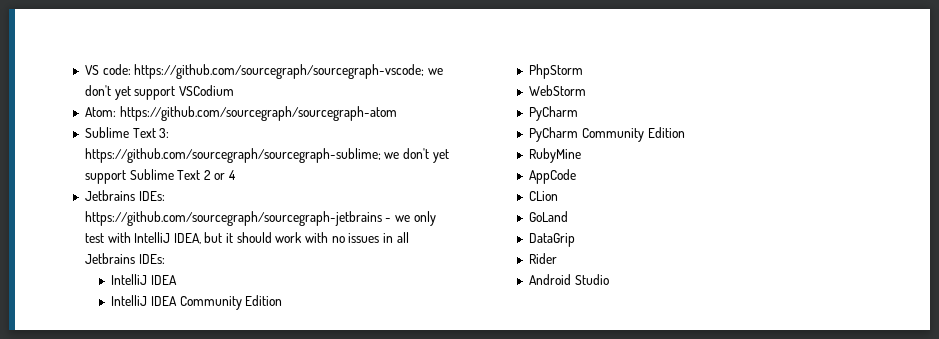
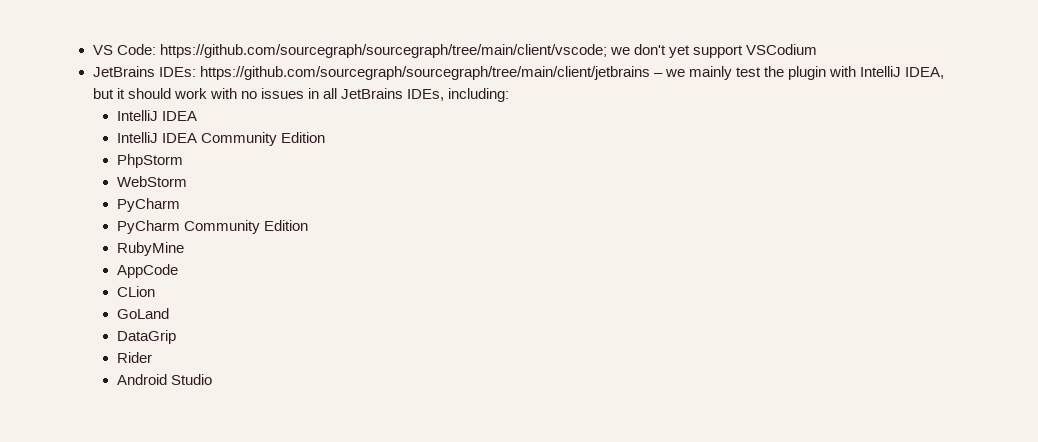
[102,64,425,79] code: https://github.com/sourcegraph/sourcegraph-vscode; -> [116,44,607,58] Code: https://github.com/sourcegraph/sourcegraph/tree/main/client/vscode;
[84,106,398,121] [84,127,170,138] [84,148,449,163] [84,169,237,184] [84,190,165,201] [84,211,436,226] [84,233,104,243] Atom: https://github.com/sourcegraph/sourcegraph-atom // Sublime Text 3: https://github.com/sourcegraph/sourcegraph-sublime; we don't yet support Sublime Text 2 or 4 // Jetbrains IDEs: https://github.com/sourcegraph/sourcegraph-jetbrains - we only test -> [92,66,826,80] JetBrains IDEs: https://github.com/sourcegraph/sourcegraph/tree/main/client/jetbrains – we mainly test the plugin
[84,253,165,264] Jetbrains IDEs: -> [340,88,510,102] JetBrains IDEs, including:

